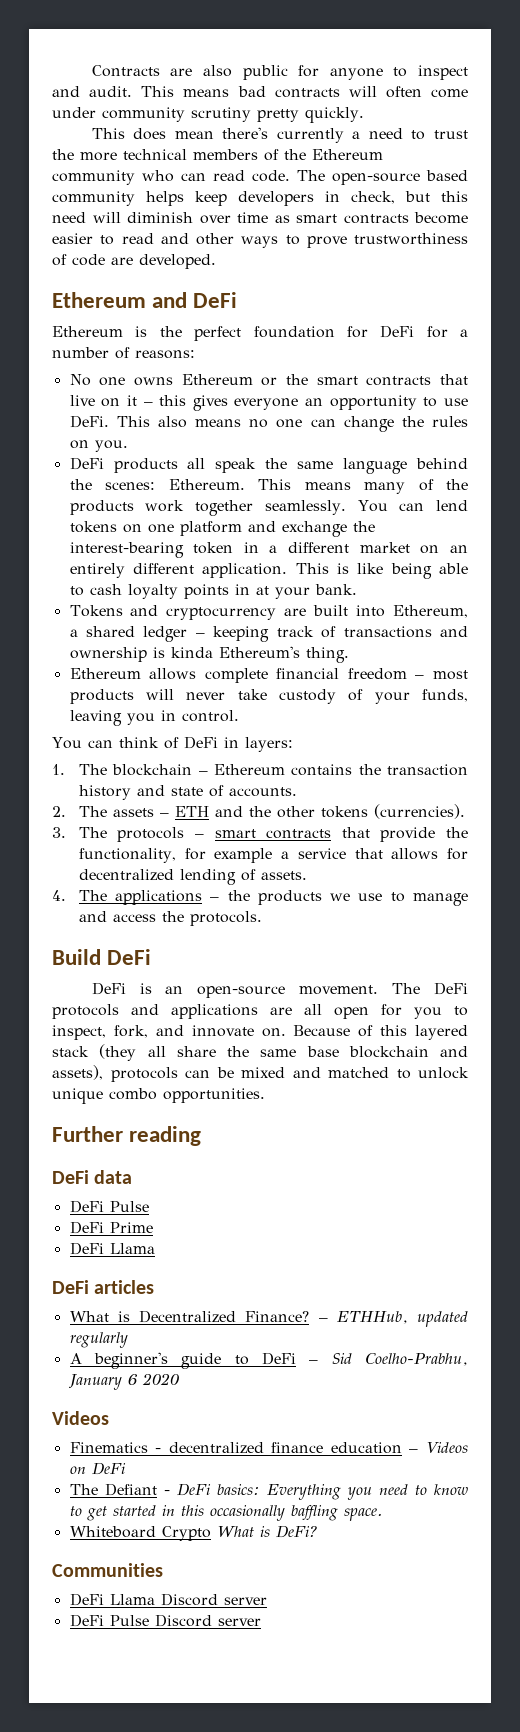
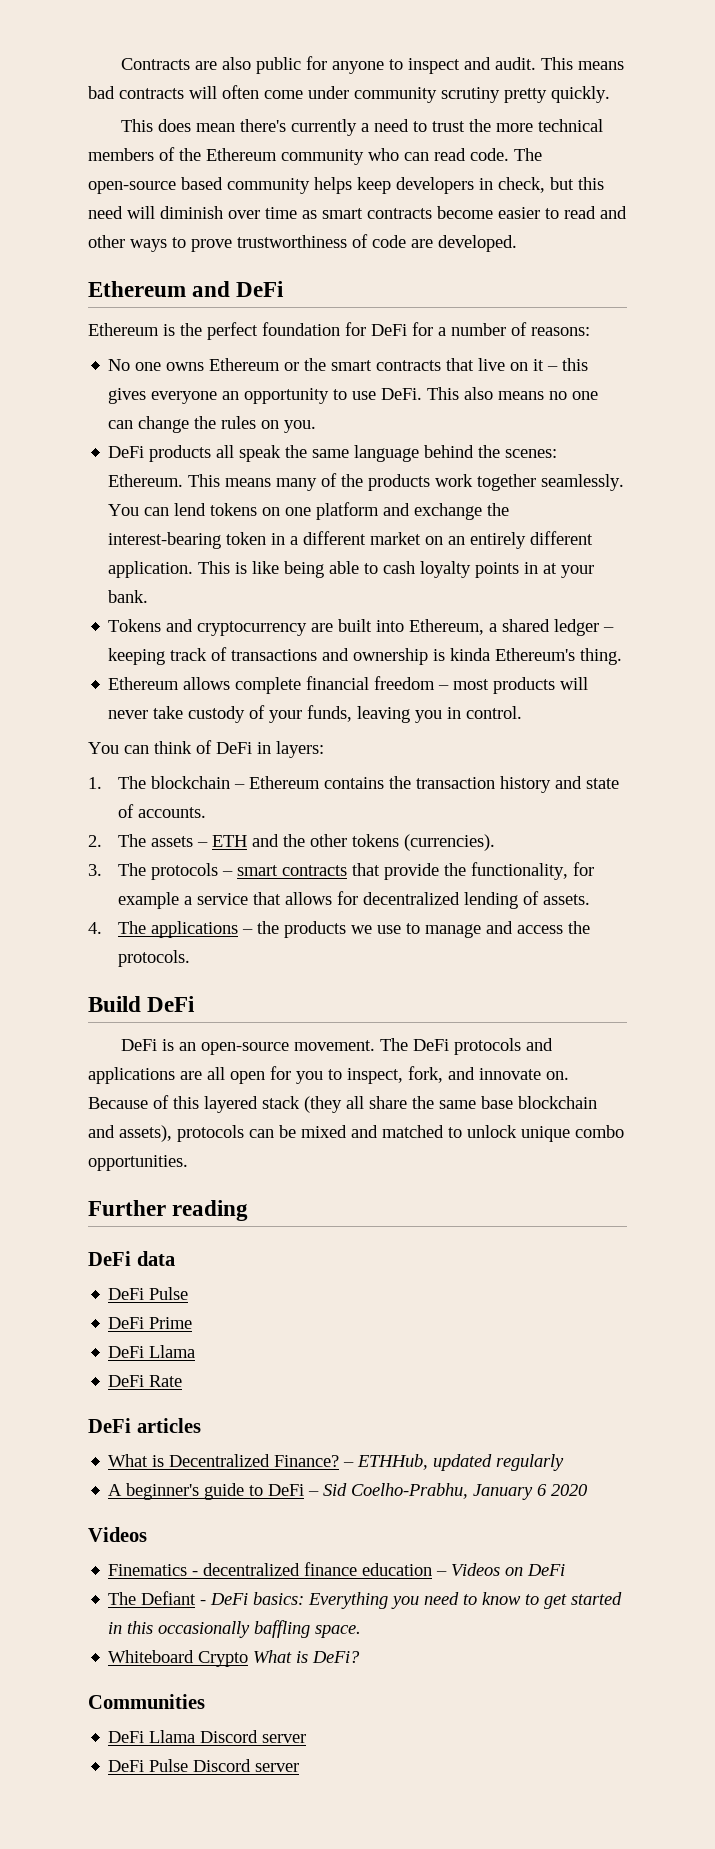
(155, 1248) none -> [108,1375,183,1387] // DeFi Rate

